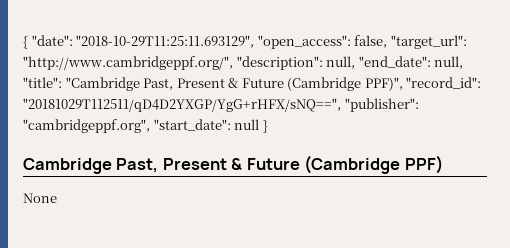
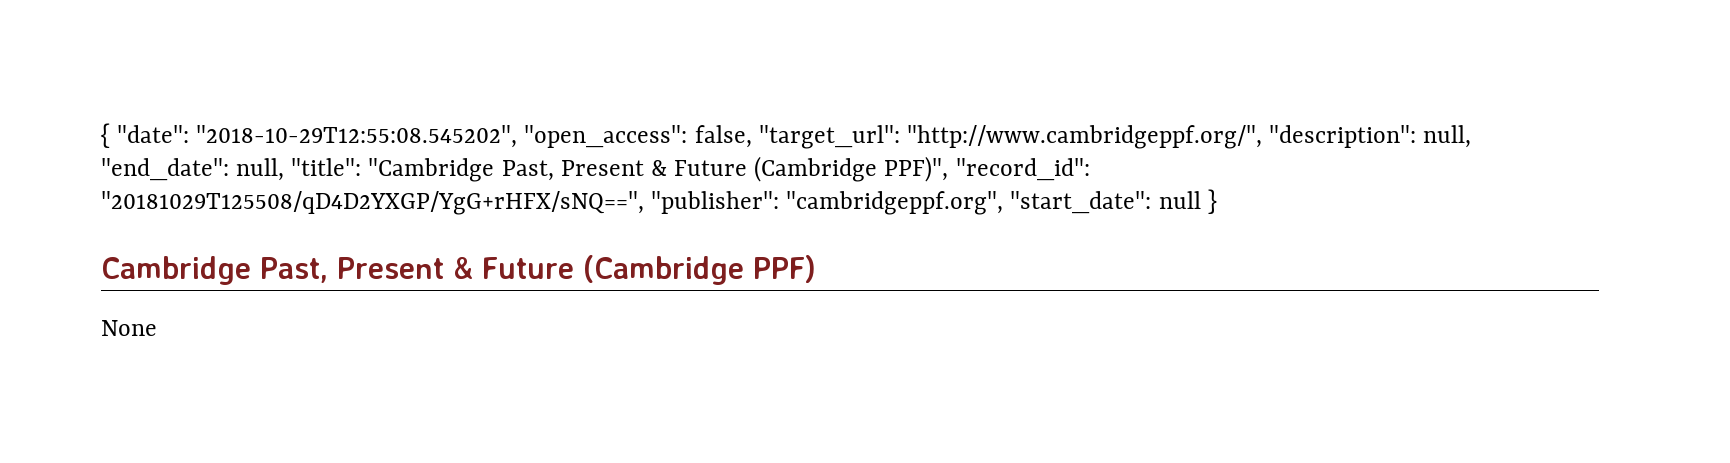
[76,35,255,48] "2018-10-29T11:25:11.693129", -> [196,125,518,148] "2018-10-29T12:55:08.545202",
[23,98,341,112] "20181029T112511/qD4D2YXGP/YgG+rHFX/sNQ==", -> [101,191,644,215] "20181029T125508/qD4D2YXGP/YgG+rHFX/sNQ==",

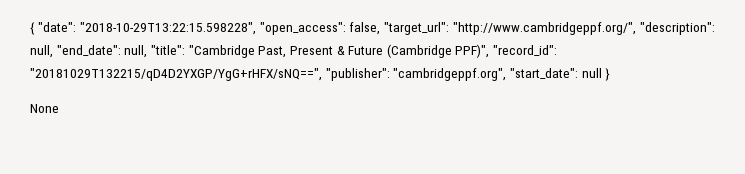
[196,125,518,148] "2018-10-29T12:55:08.545202", -> [79,22,256,35] "2018-10-29T13:22:15.598228",
[101,191,644,215] "20181029T125508/qD4D2YXGP/YgG+rHFX/sNQ==", -> [30,68,322,81] "20181029T132215/qD4D2YXGP/YgG+rHFX/sNQ==",
[101,255,816,285] // Cambridge Past, Present & Future (Cambridge PPF) -> (611, 74) none

